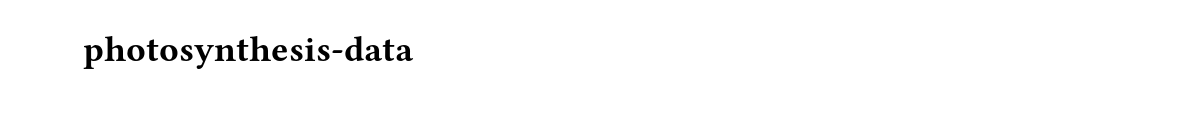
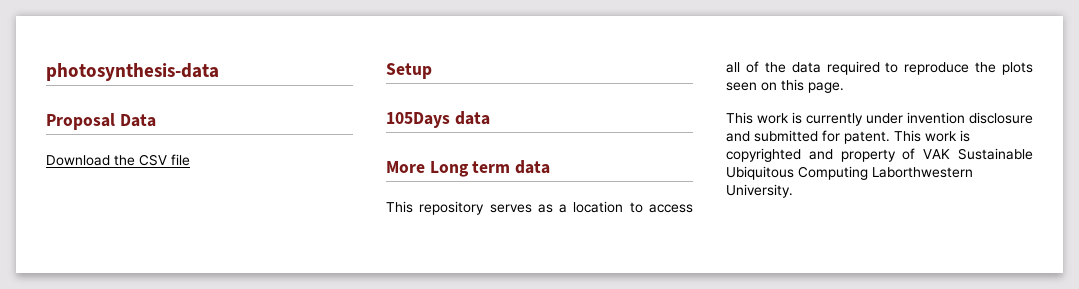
(414, 52) none -> [46,113,156,130] [46,154,190,166] [386,63,432,79] [386,111,490,128] [386,160,551,177] [386,201,693,215] [726,61,1033,75] [726,79,844,93] [726,112,1033,126] [726,130,970,144] [726,148,1033,162] [726,166,973,180] [726,184,793,198] // Proposal Data // Download the CSV file // Setup // 105Days data // More Long term data // This repository serves as a location to access all of the data required to reproduce the plots seen on this page. // This work is currently under invention disclosure and submitted for patent. This work is copyrighted and property of VAK Sustainable Ubiquitous Computing Laborthwestern University.

